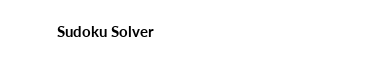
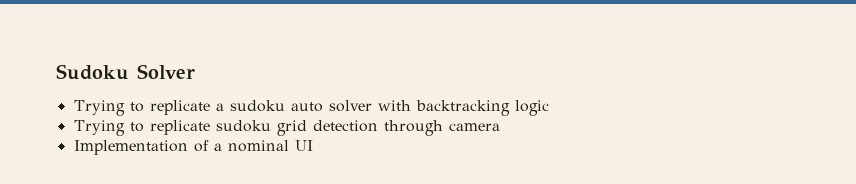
(155, 31) none -> [73,100,549,116] [73,120,500,136] [73,140,313,155] // Trying to replicate a sudoku auto solver with backtracking logic // Trying to replicate sudoku grid detection through camera // Implementation of a nominal UI

